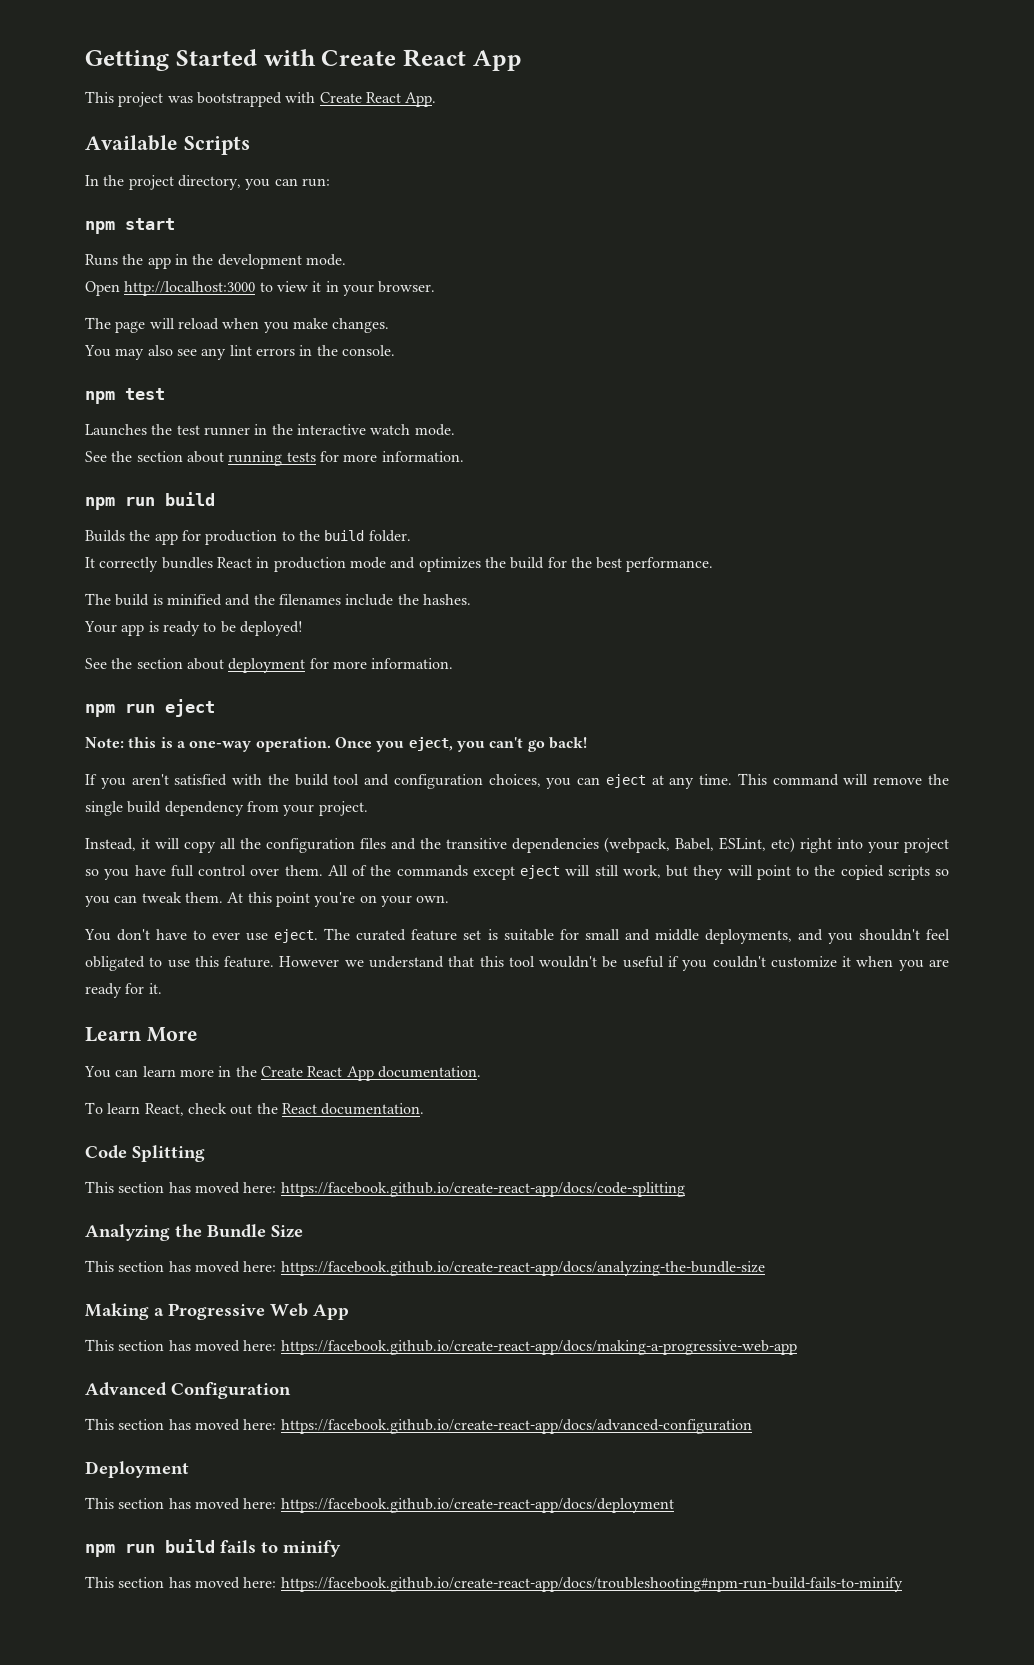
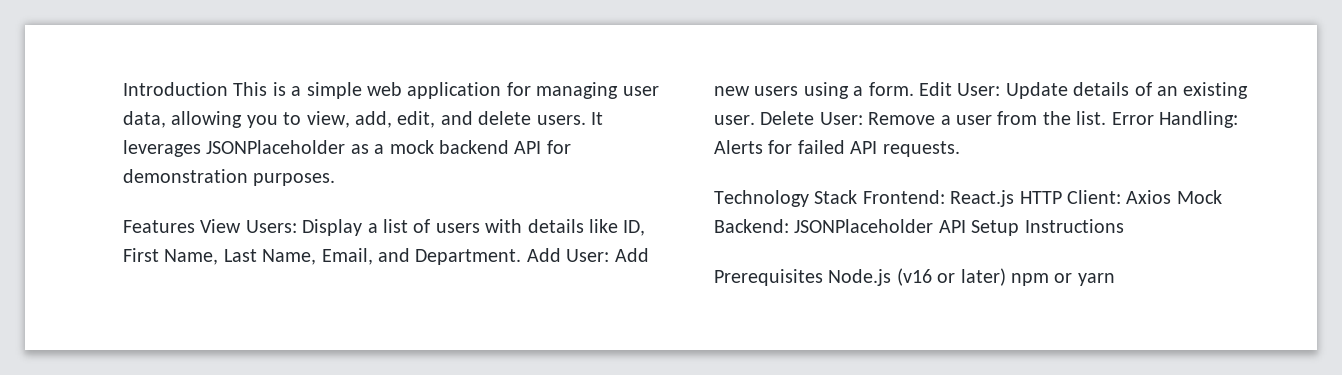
[85,49,522,71] [85,91,437,107] [85,135,250,155] [85,175,330,190] [85,218,175,234] [85,254,346,269] [85,281,436,296] [85,317,390,333] [84,345,395,360] [85,388,165,404] [85,424,455,436] [85,451,464,466] [85,492,215,510] [85,530,411,545] [85,557,714,572] [85,593,471,606] [84,621,303,636] [85,658,454,673] [85,699,215,717] [85,737,587,752] [85,773,950,789] [85,801,368,816] [85,837,949,853] [85,865,949,880] [85,892,450,907] [84,928,950,944] [85,956,950,971] [85,983,162,998] [85,1027,198,1042] [84,1066,481,1081] [85,1102,425,1116] [85,1145,205,1162] [85,1181,685,1197] [85,1224,303,1241] [85,1260,765,1276] [85,1303,349,1320] [85,1339,797,1355] [85,1382,291,1399] [85,1418,752,1434] [85,1461,189,1478] [85,1497,674,1513] [85,1539,341,1557] [85,1576,903,1592] Getting Started with Create React App // This project was bootstrapped with Create React App. // Available Scripts // In the project directory, you can run: // npm start // Runs the app in the development mode. // Open http://localhost:3000 to view it in your browser. // The page will reload when you make changes. // You may also see any lint errors in the console. // npm test // Launches the test runner in the interactive watch mode. // See the section about running tests for more information. // npm run build // Builds the app for production to the build folder. // It correctly bundles React in production mode and optimizes the build for the best performance. // The build is minified and the filenames include the hashes. // Your app is ready to be deployed! // See the section about deployment for more information. // npm run eject // Note: this is a one-way operation. Once you eject, you can't go back! // If you aren't satisfied with the build tool and configuration choices, you can eject at any time. This command will remove the single build dependency from your project. // Instead, it will copy all the configuration files and the transitive dependencies (webpack, Babel, ESLint, etc) right into your project so you have full control over them. All of the commands except eject will still work, but they will point to the copied scripts so you can tweak them. At this point you're on your own. // You don't have to ever use eject. The curated feature set is suitable for small and middle deployments, and you shouldn't feel obligated to use this feature. However we understand that this tool wouldn't be useful if you couldn't customize it when you are ready for it. // Learn More // You can learn more in the Create React App documentation. // To learn React, check out the React documentation. // Code Splitting // This section has moved here: https://facebook.github.io/create-react-app/docs/code-splitting // Analyzing the Bundle Size // This section has moved here: https://facebook.github.io/create-react-app/docs/analyzing-the-bundle-size // Making a Progressive Web App // This section has moved here: https://facebook.github.io/create-react-app/docs/making-a-progressive-web-app // Advanced Configuration // This section has moved here: https://facebook.github.io/create-react-app/docs/advanced-configuration // Deployment // This section has moved here: https://facebook.github.io/create-react-app/docs/deployment // npm run build fails to minify // This section has moved here: https://facebook.github.io/create-react-app/docs/troubleshooting#npm-run-build-fails-to-minify -> [123,82,659,99] [123,111,603,128] [123,140,571,157] [123,169,336,186] [123,219,646,236] [123,248,649,265] [714,82,1249,99] [714,111,1238,128] [714,140,960,157] [714,190,1222,207] [714,219,1124,236] [714,268,1115,286] Introduction This is a simple web application for managing user data, allowing you to view, add, edit, and delete users. It leverages JSONPlaceholder as a mock backend API for demonstration purposes. // Features View Users: Display a list of users with details like ID, First Name, Last Name, Email, and Department. Add User: Add new users using a form. Edit User: Update details of an existing user. Delete User: Remove a user from the list. Error Handling: Alerts for failed API requests. // Technology Stack Frontend: React.js HTTP Client: Axios Mock Backend: JSONPlaceholder API Setup Instructions // Prerequisites Node.js (v16 or later) npm or yarn

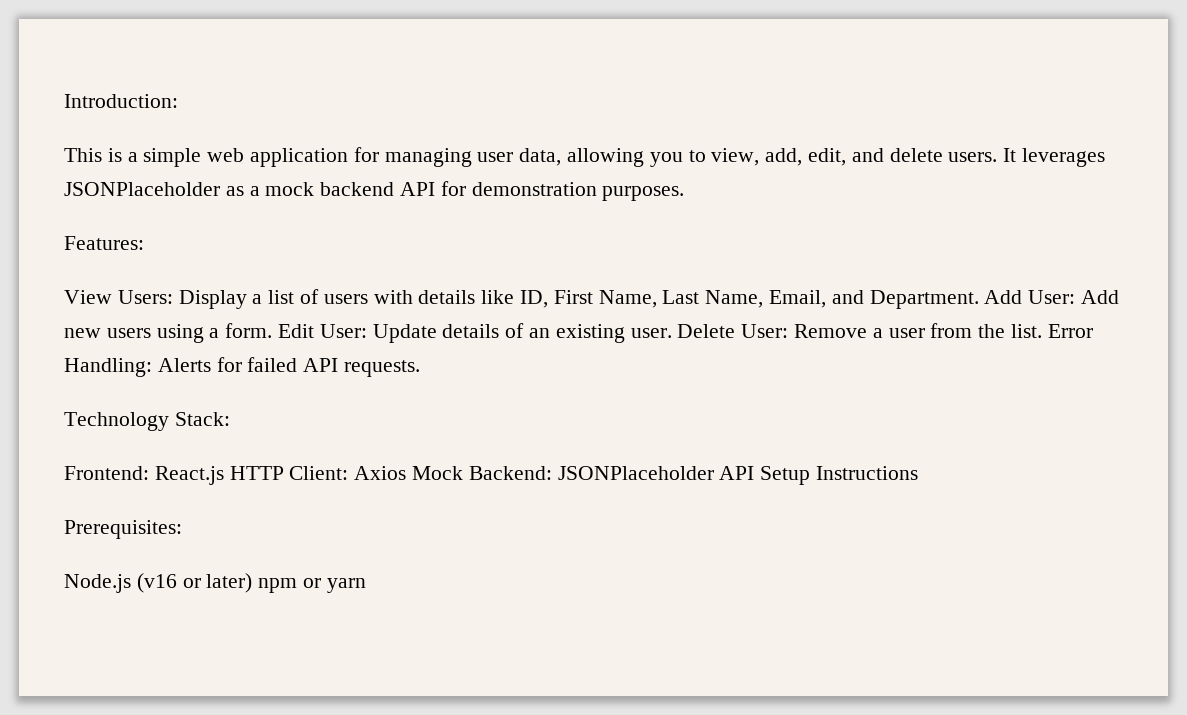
[123,82,228,96] Introduction -> [64,94,178,108] Introduction: //
[123,220,195,233] Features -> [64,236,144,250] Features: //
[814,190,858,204] Stack -> [174,412,230,426] Stack: //
[714,269,823,286] Prerequisites -> [64,520,182,539] Prerequisites: //

